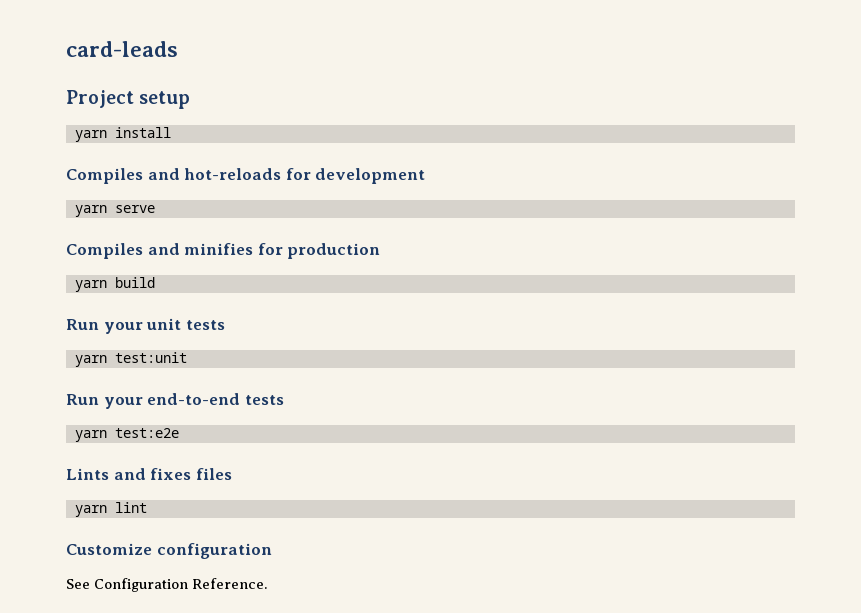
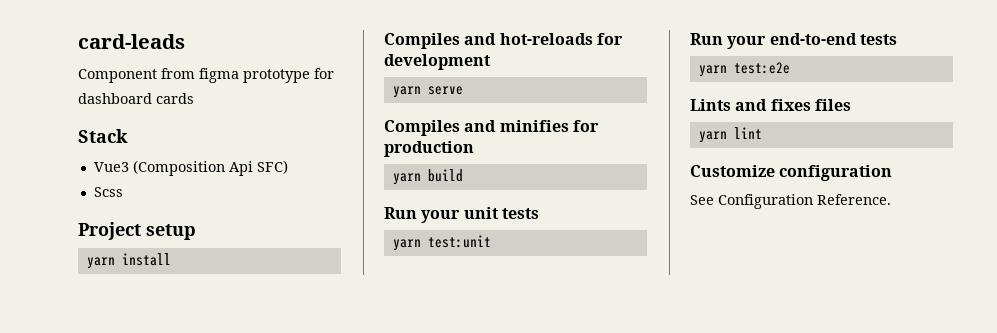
(178, 49) none -> [78,68,334,83] [78,93,194,104] [78,129,128,143] [93,160,288,176] [93,187,123,197] // Component from figma prototype for dashboard cards // Stack // Vue3 (Composition Api SFC) // Scss

